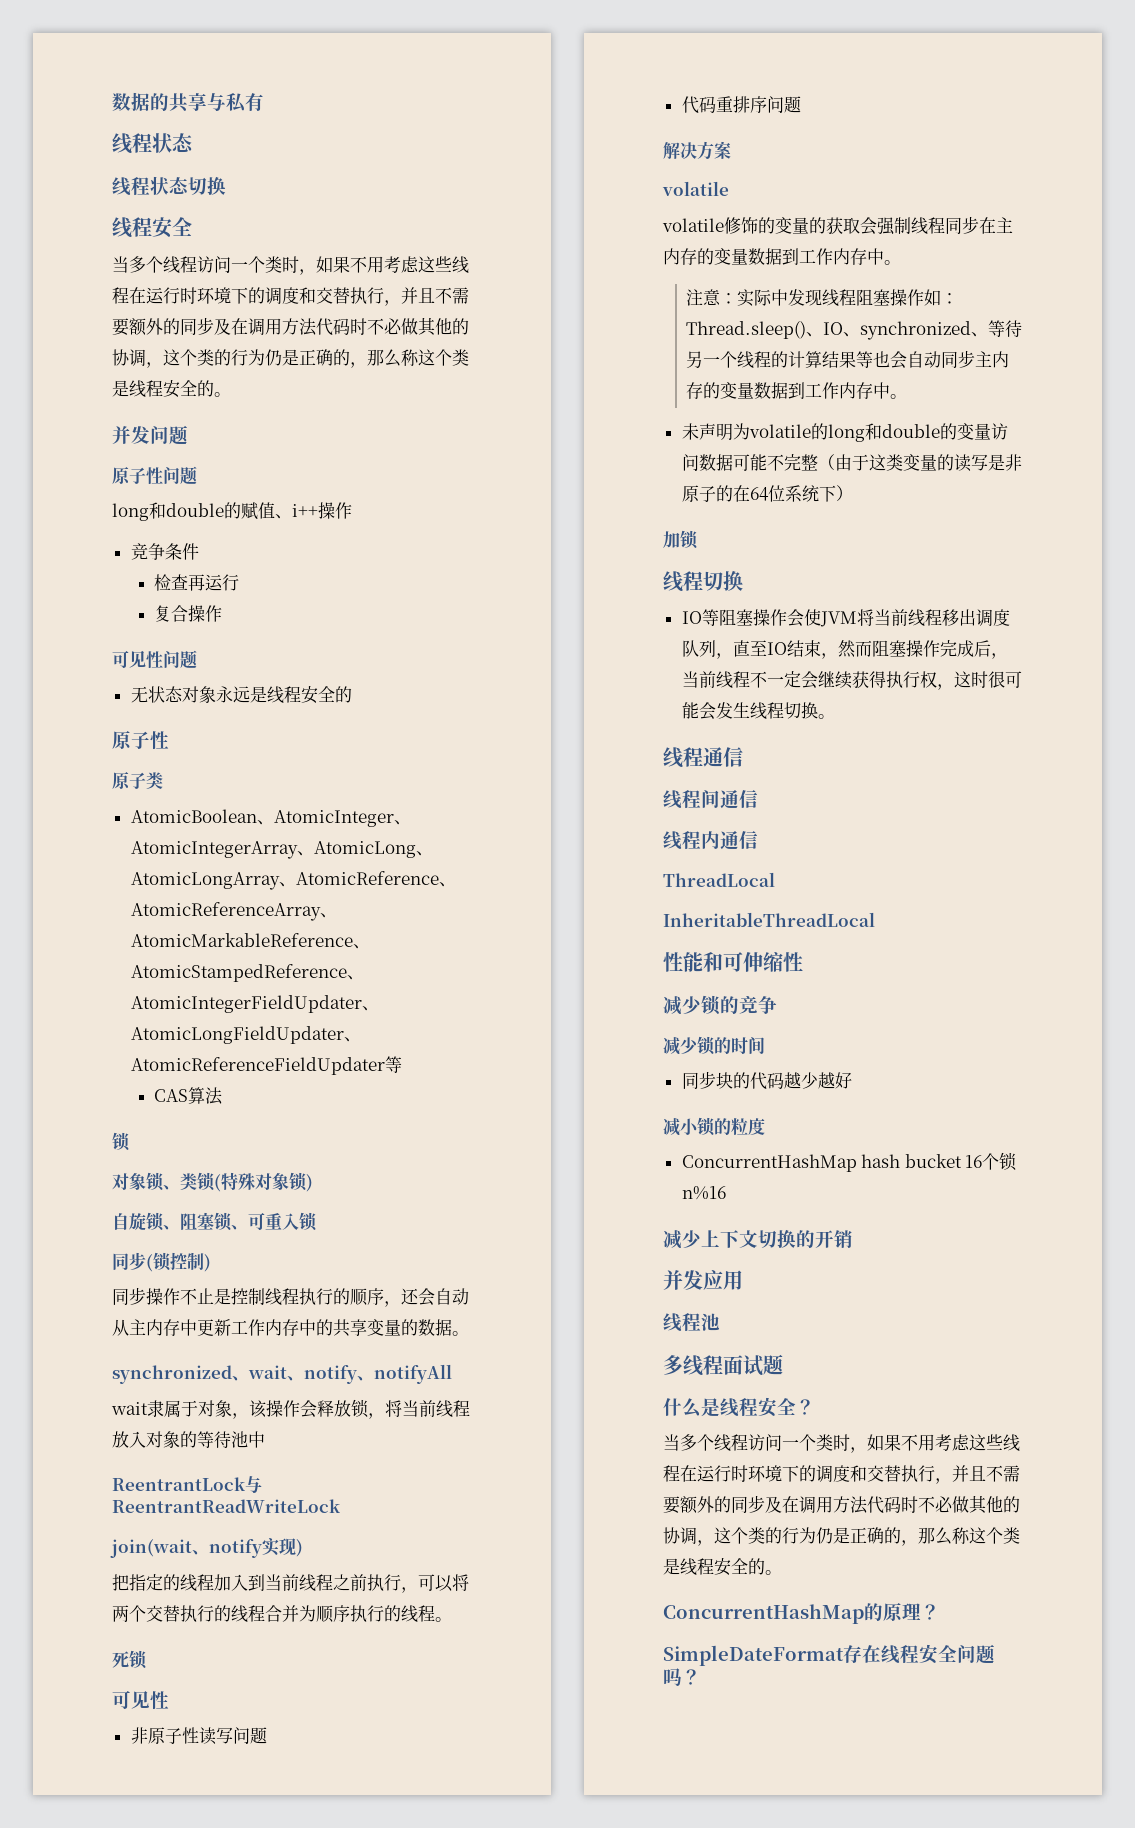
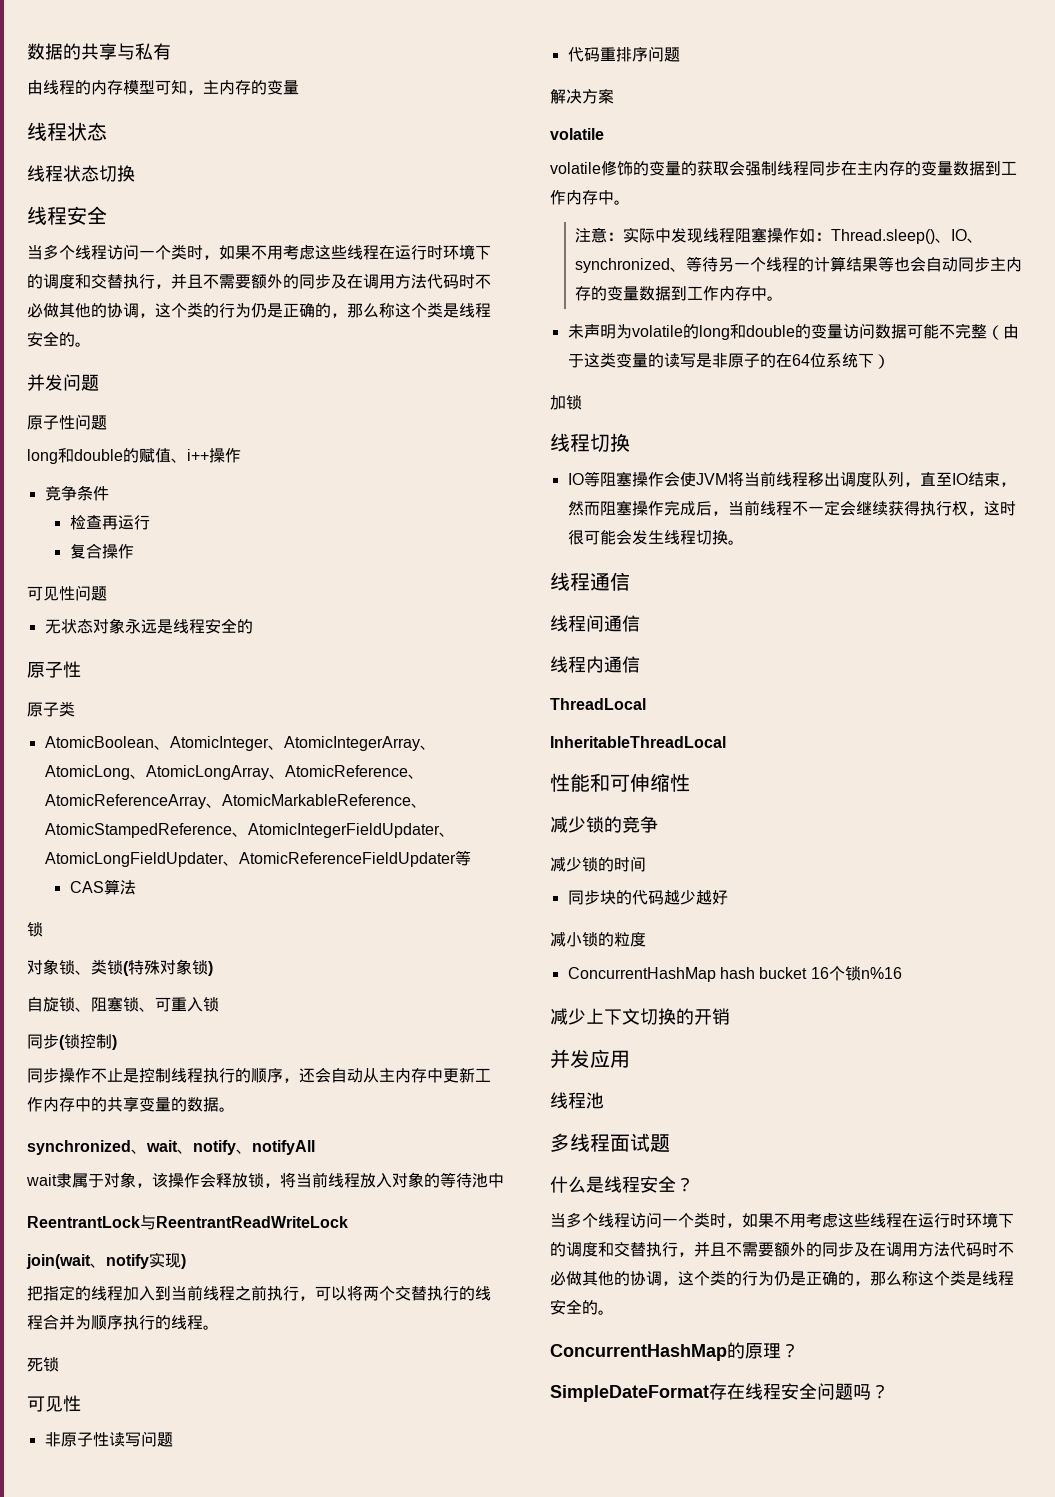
(264, 102) none -> [27,80,299,95] // 由线程的内存模型可知，主内存的变量

